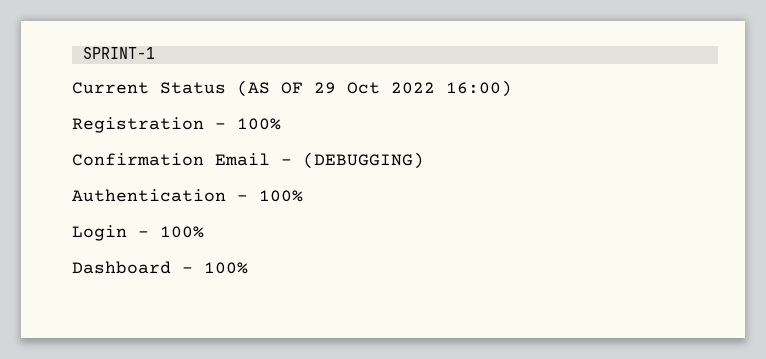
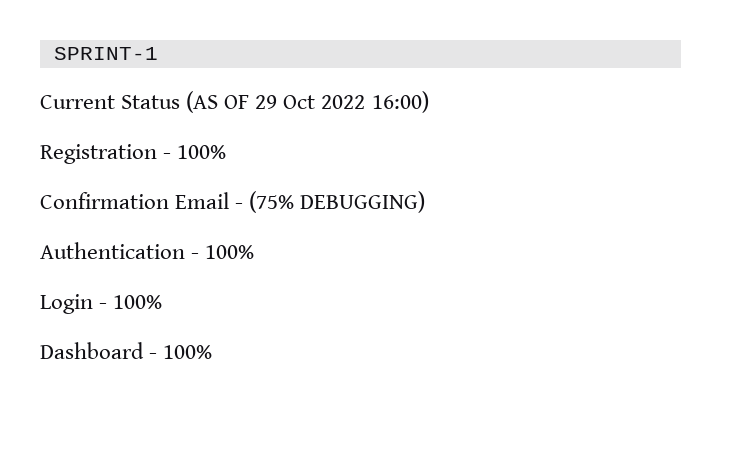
[303,152,424,169] (DEBUGGING) -> [249,191,426,213] (75% DEBUGGING)

